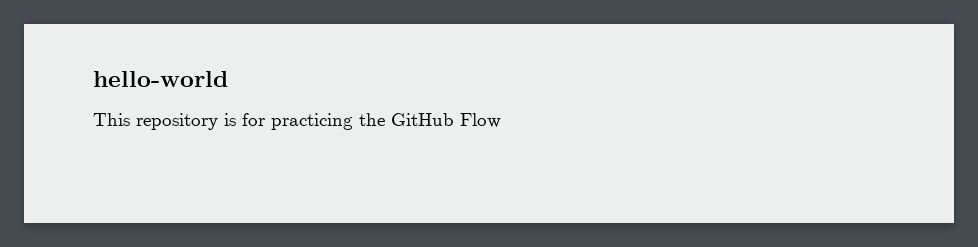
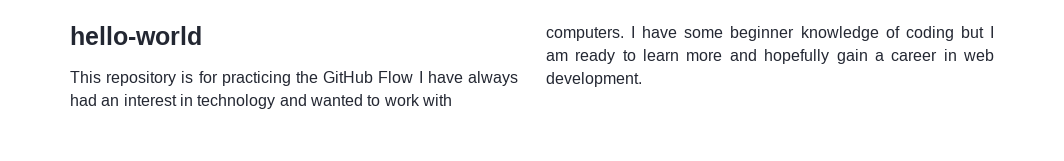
(501, 120) none -> [418,71,518,86] [70,94,452,109] [546,26,994,41] [546,49,995,64] [546,72,642,87] I have always had an interest in technology and wanted to work with computers. I have some beginner knowledge of coding but I am ready to learn more and hopefully gain a career in web development.

